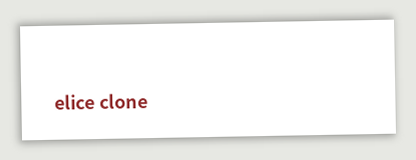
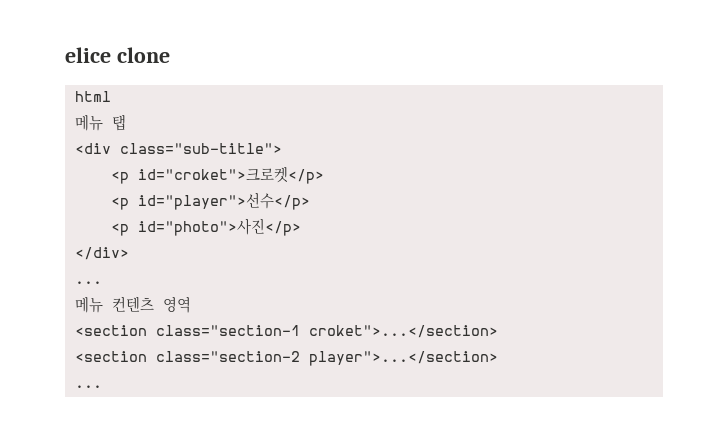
(148, 101) none -> [75,91,112,102] [75,114,127,131] [75,143,283,154] [111,166,325,184] [111,192,311,210] [111,218,302,236] [75,247,130,260] [75,281,103,284] [75,296,192,313] [75,325,499,338] [75,351,499,366] [75,385,103,388] // html // 메뉴 탭 // <div class="sub-title"> // <p id="croket">크로켓</p> // <p id="player">선수</p> // <p id="photo">사진</p> // </div> // ... // 메뉴 컨텐츠 영역 // <section class="section-1 croket">...</section> // <section class="section-2 player">...</section> // ...

